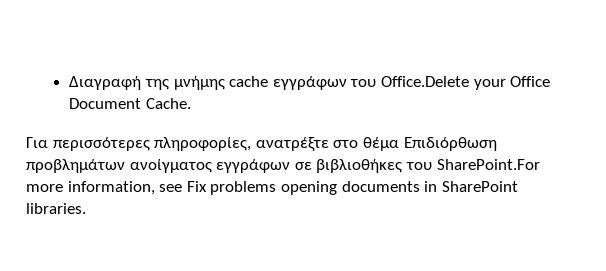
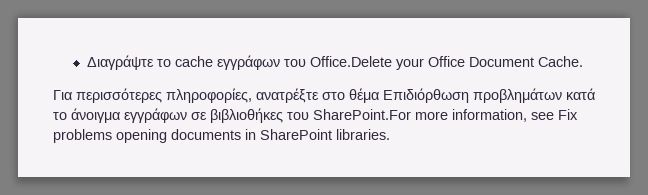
[69,76,225,90] Διαγραφή της μνήμης -> [87,55,172,70] Διαγράψτε το
[129,159,212,173] ανοίγματος -> [566,88,595,100] [53,108,120,123] κατά το άνοιγμα

